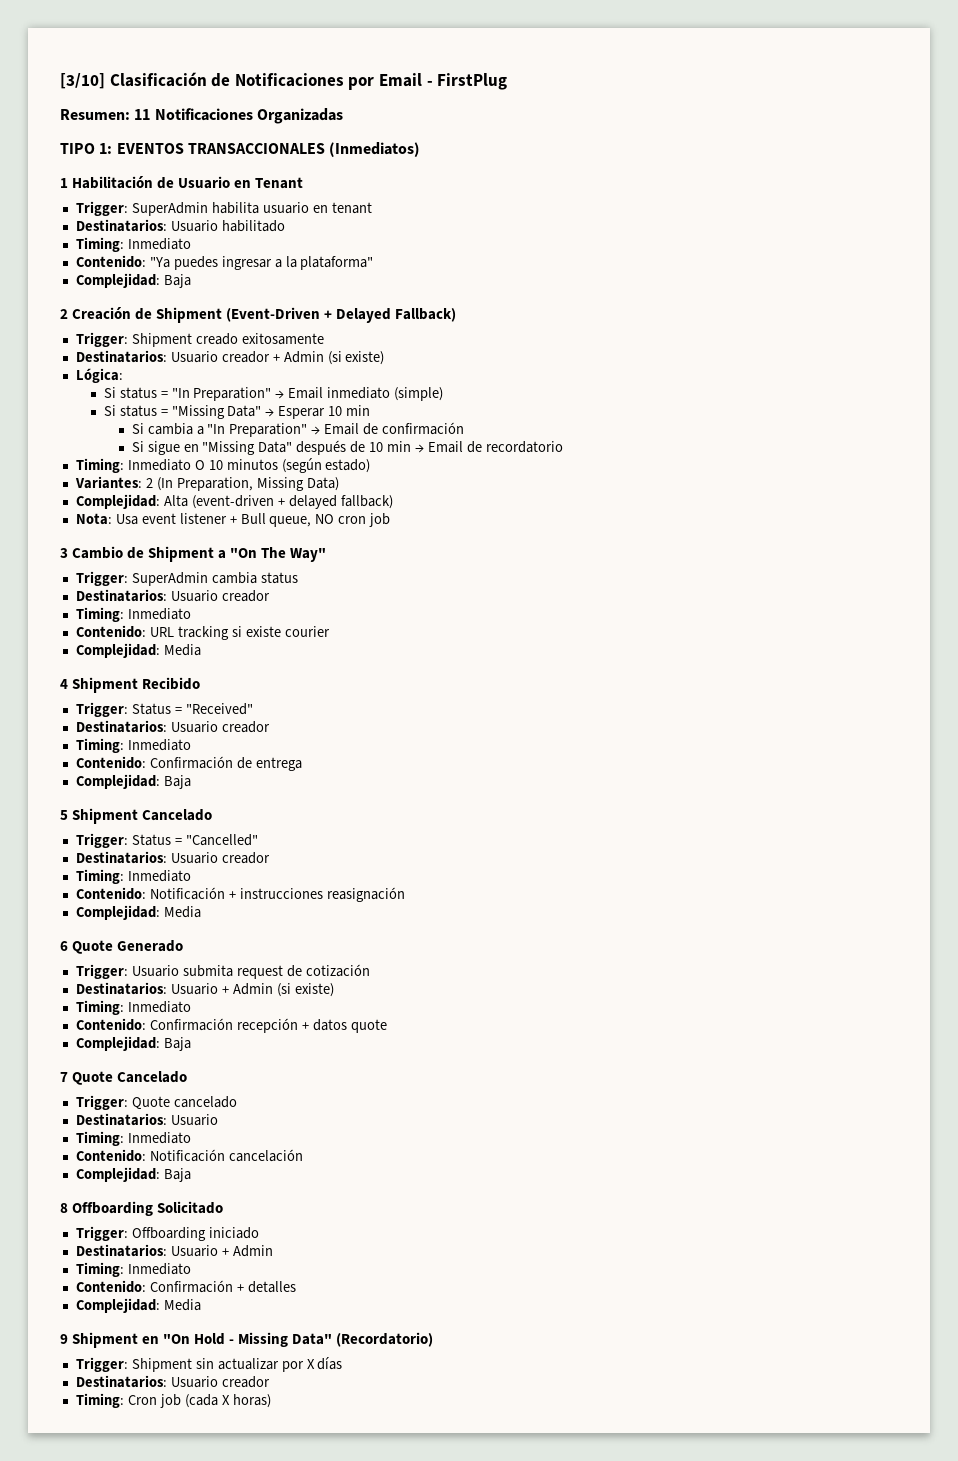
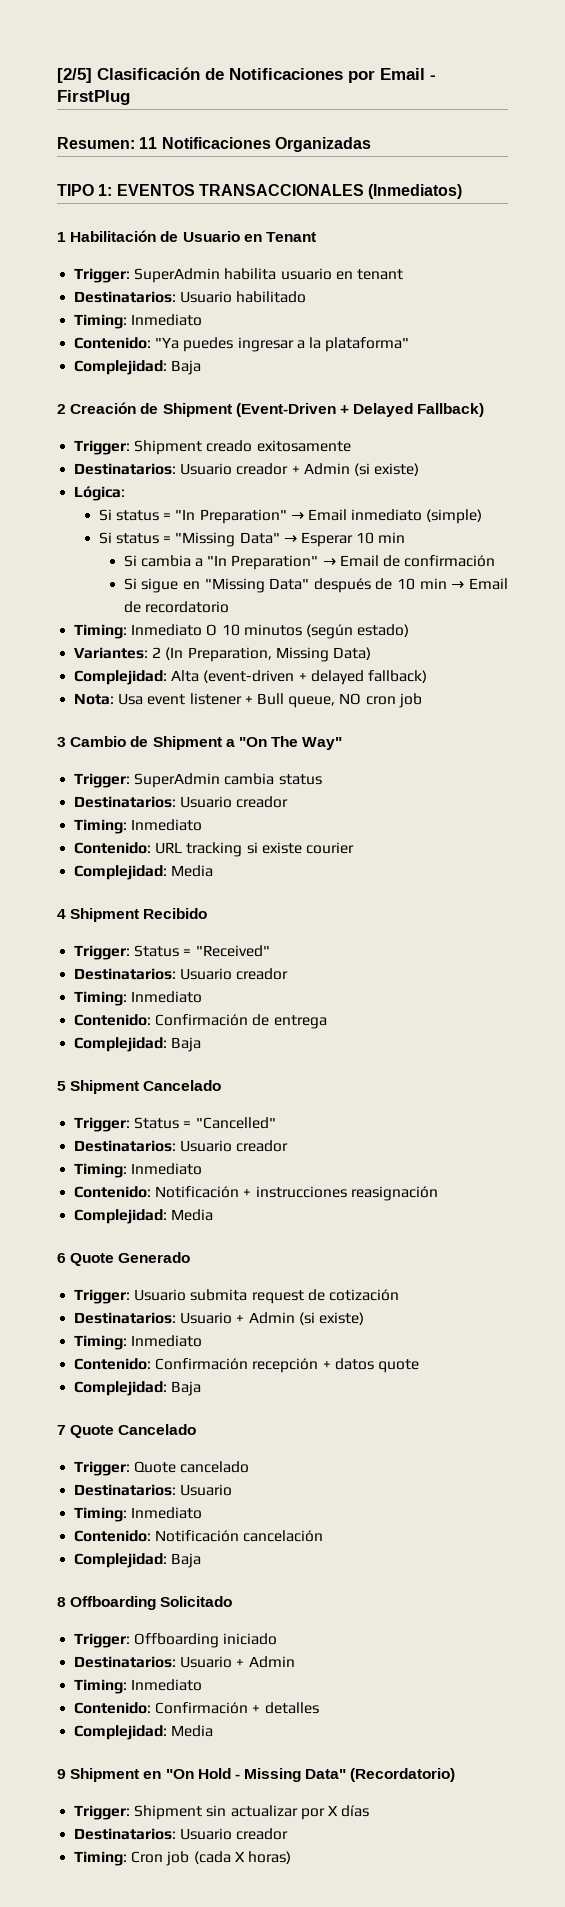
[60,73,105,89] [3/10] -> [57,68,92,83] [2/5]

